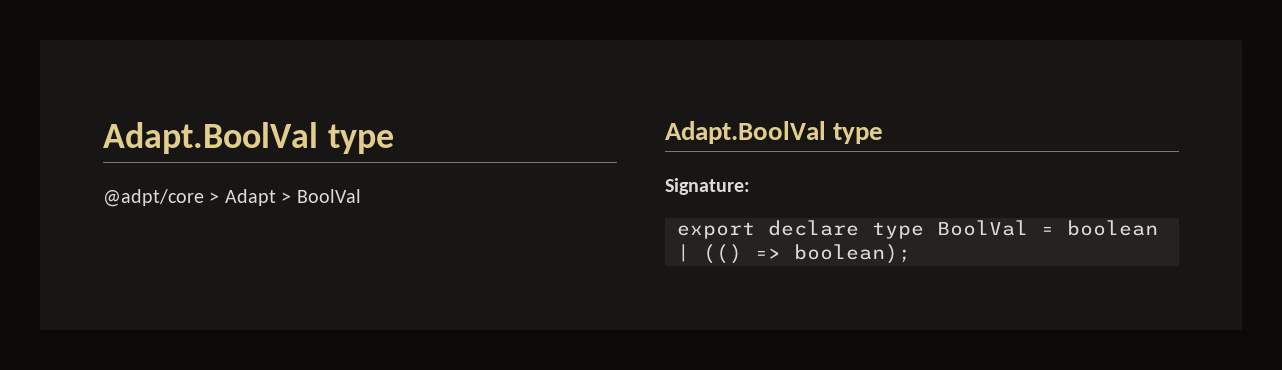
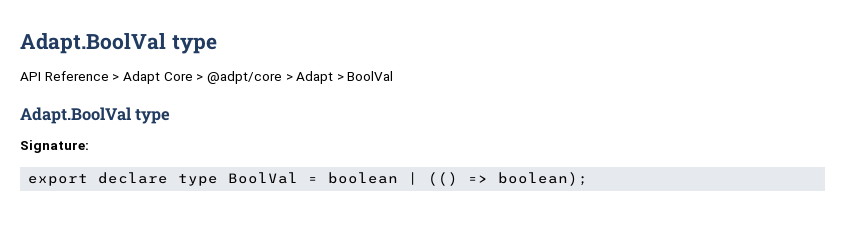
[103,122,394,154] Adapt.BoolVal type // -> [20,33,217,54] [20,71,204,84] Adapt.BoolVal type // API Reference > Adapt Core >

